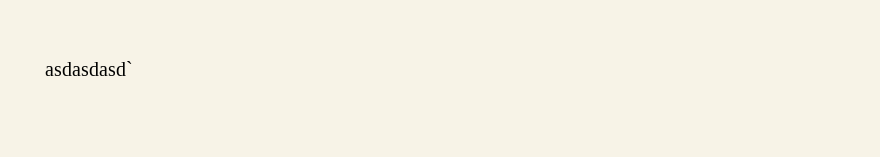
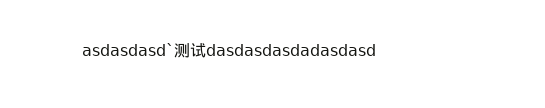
(133, 68) none -> [174,43,376,58] 测试dasdasdasdadasdasd

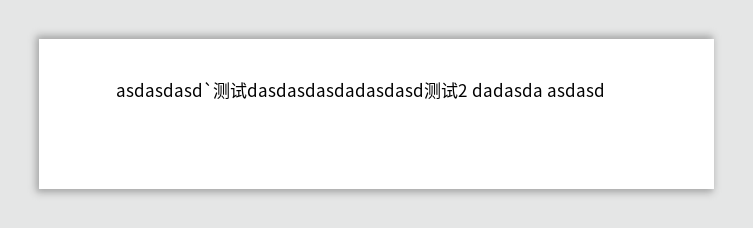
(376, 50) none -> [424,82,606,100] 测试2 dadasda asdasd

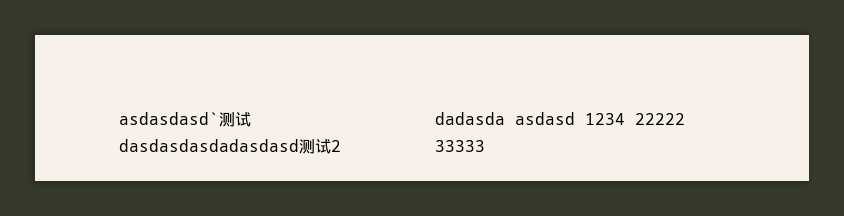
(606, 89) none -> [585,113,685,125] [435,140,485,152] 1234 22222 33333

